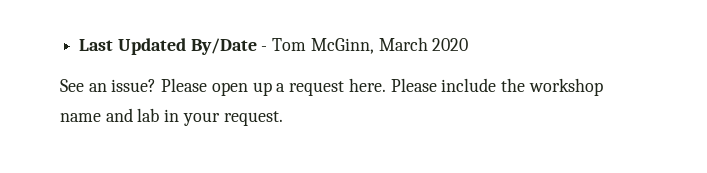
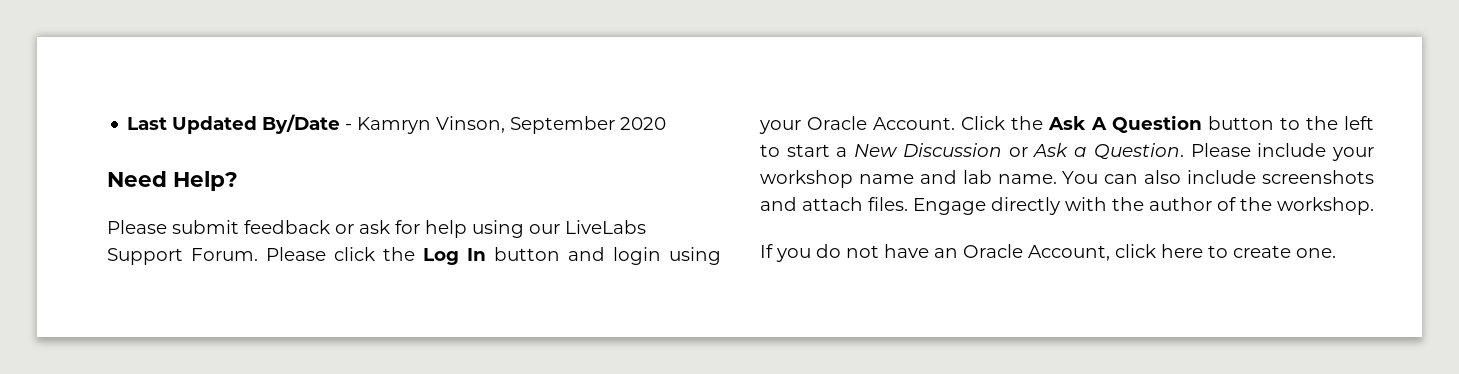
[272,37,469,54] [60,78,386,96] Tom McGinn, March 2020 // See an issue? Please open up a request here. -> [357,116,667,134] [107,171,238,191] [107,220,646,238] [107,247,721,265] [759,115,1374,134] [760,143,1184,160] Kamryn Vinson, September 2020 // Need Help? // Please submit feedback or ask for help using our LiveLabs Support Forum. Please click the Log In button and login using your Oracle Account. Click the Ask A Question button to the left to start a New Discussion or Ask a Question.
[500,78,525,92] the -> [1332,147,1374,161] your
[164,109,283,126] in your request. -> [997,170,1374,184] [760,197,1374,215] [760,244,1336,262] name. You can also include screenshots and attach files. Engage directly with the author of the workshop. // If you do not have an Oracle Account, click here to create one.

